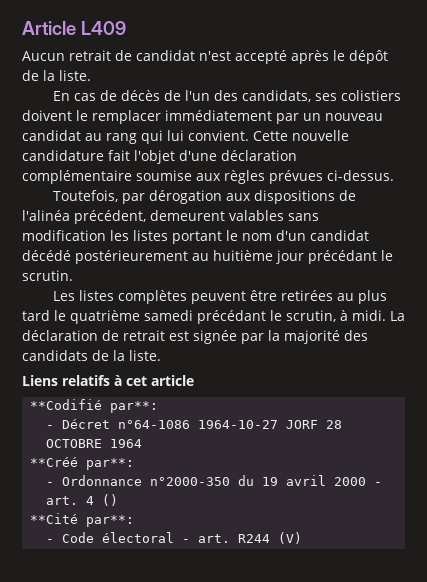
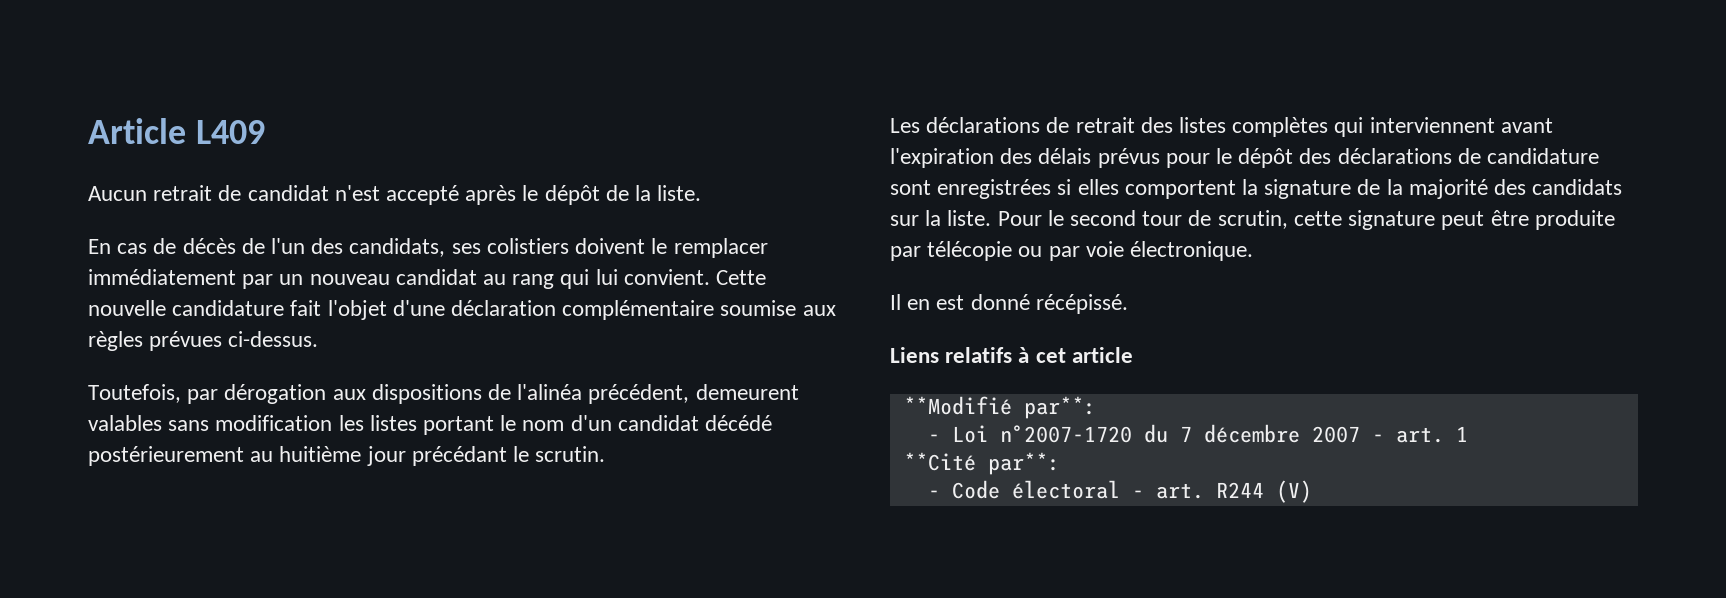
[79,290,388,304] [22,310,405,324] [22,330,264,344] listes complètes peuvent être retirées au plus tard le quatrième samedi précédant le scrutin, à midi. La déclaration de retrait est signée par -> [926,117,1553,137] [890,148,1600,168] [890,179,1381,199] déclarations de retrait des listes complètes qui interviennent avant l'expiration des délais prévus pour le dépôt des déclarations de candidature sont enregistrées si elles comportent la signature de
[92,350,161,361] de la liste. -> [890,210,1615,230] [890,241,1254,261] [890,294,1128,314] sur la liste. Pour le second tour de scrutin, cette signature peut être produite par télécopie ou par voie électronique. // Il en est donné récépissé.
[30,399,159,413] [46,419,343,429] [46,439,143,448] [30,457,135,470] [46,475,383,486] [46,494,119,506] **Codifié par**: // - Décret n°64-1086 1964-10-27 JORF 28 OCTOBRE 1964 // **Créé par**: // - Ordonnance n°2000-350 du 19 avril 2000 - art. 4 () -> [903,396,1096,419] [927,424,1468,443] **Modifié par**: // - Loi n°2007-1720 du 7 décembre 2007 - art. 1

